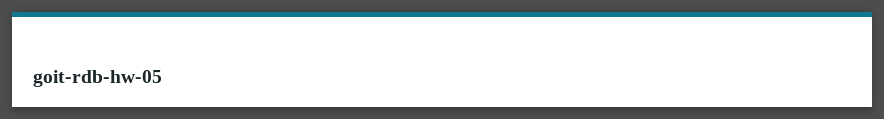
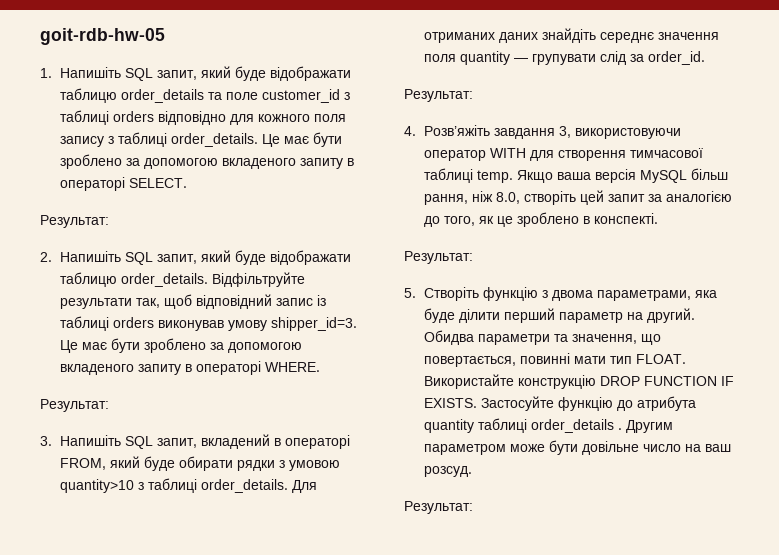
(162, 78) none -> [40,66,352,81] [60,88,351,103] [60,110,347,125] [60,132,343,147] [60,154,355,169] [60,177,188,191] [40,215,109,228] [40,250,352,265] [60,272,306,287] [60,294,327,309] [60,316,358,331] [60,338,303,353] [60,361,321,375] [40,399,109,412] [40,434,351,449] [60,456,341,471] [60,478,318,493] [424,28,720,43] [424,51,706,65] [404,89,473,102] [404,125,682,139] [424,148,704,161] [424,168,729,183] [424,190,733,205] [424,212,659,227] [404,251,473,264] [404,287,718,301] [424,308,696,323] [424,330,662,345] [424,353,687,367] [424,374,735,389] [424,396,697,411] [424,418,674,433] [424,440,732,455] [424,466,473,477] [404,501,473,514] // 1. Напишіть SQL запит, який буде відображати таблицю order_details та поле customer_id з таблиці orders відповідно для кожного поля запису з таблиці order_details. Це має бути зроблено за допомогою вкладеного запиту в операторі SELECT. // Результат: // 2. Напишіть SQL запит, який буде відображати таблицю order_details. Відфільтруйте результати так, щоб відповідний запис із таблиці orders виконував умову shipper_id=3. Це має бути зроблено за допомогою вкладеного запиту в операторі WHERE. // Результат: // 3. Напишіть SQL запит, вкладений в операторі FROM, який буде обирати рядки з умовою quantity>10 з таблиці order_details. Для отриманих даних знайдіть середнє значення поля quantity — групувати слід за order_id. // Результат: // 4. Розв’яжіть завдання 3, використовуючи оператор WITH для створення тимчасової таблиці temp. Якщо ваша версія MySQL більш рання, ніж 8.0, створіть цей запит за аналогією до того, як це зроблено в конспекті. // Результат: // 5. Створіть функцію з двома параметрами, яка буде ділити перший параметр на другий. Обидва параметри та значення, що повертається, повинні мати тип FLOAT. Використайте конструкцію DROP FUNCTION IF EXISTS. Застосуйте функцію до атрибута quantity таблиці order_details . Другим параметром може бути довільне число на ваш розсуд. // Результат:

